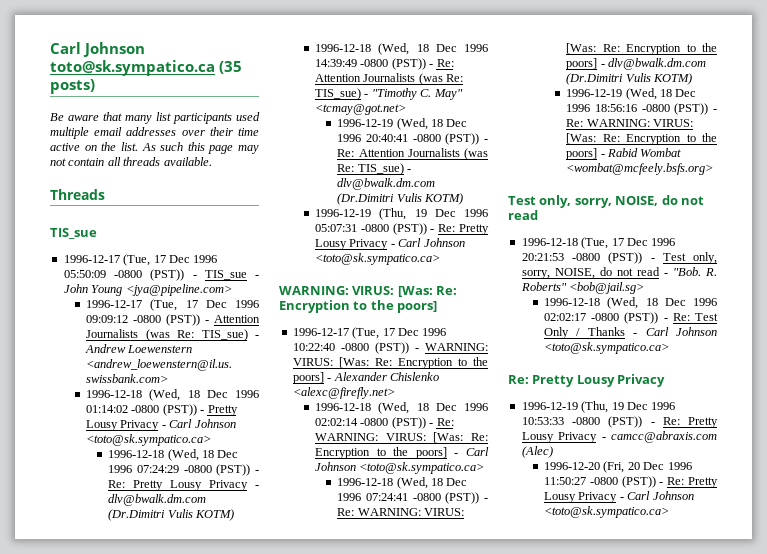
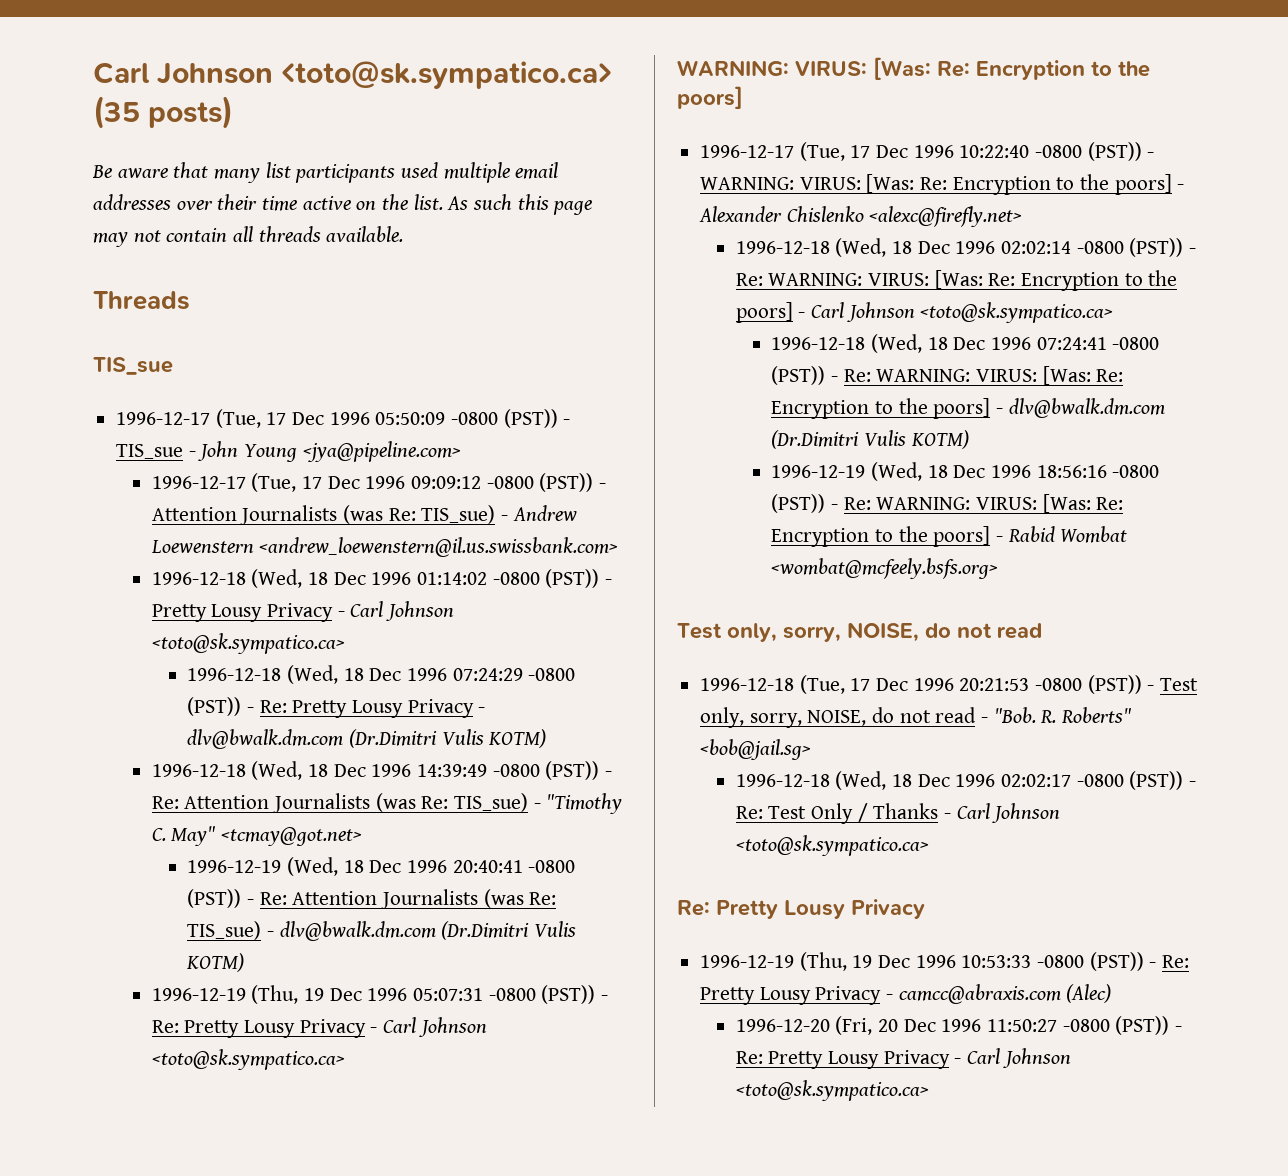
[50,42,145,57] [50,60,215,76] Carl Johnson toto@sk.sympatico.ca -> [93,61,613,89] Carl Johnson <toto@sk.sympatico.ca>

